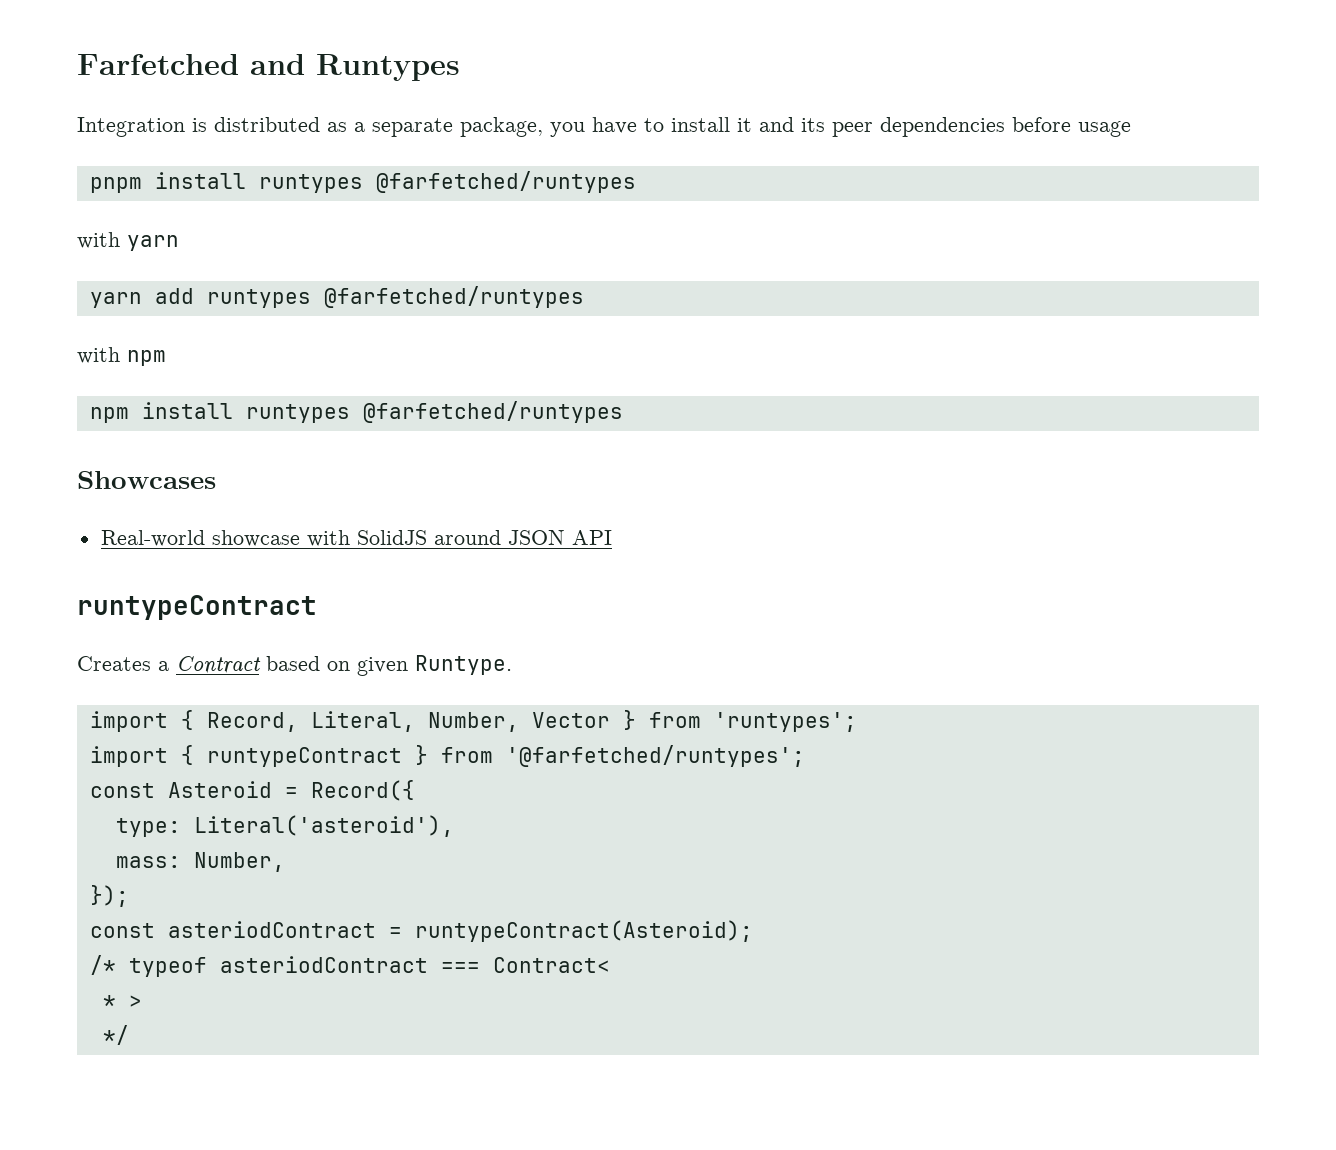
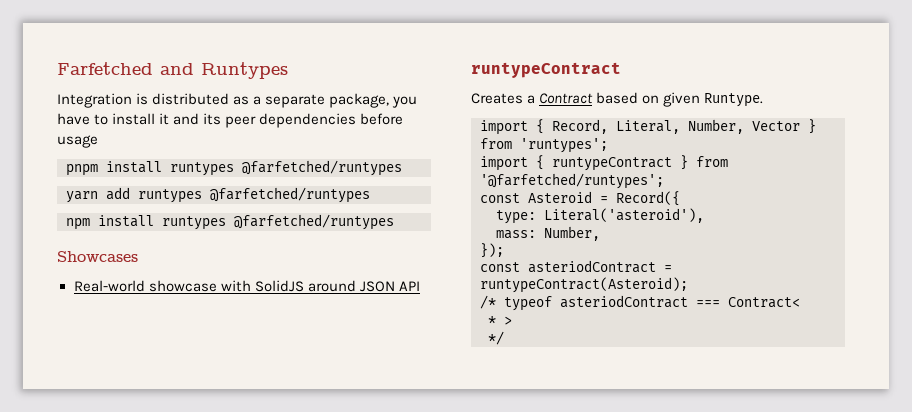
[77,232,179,251] // with yarn -> (402, 168) none
[77,347,166,366] // with npm -> (370, 195) none

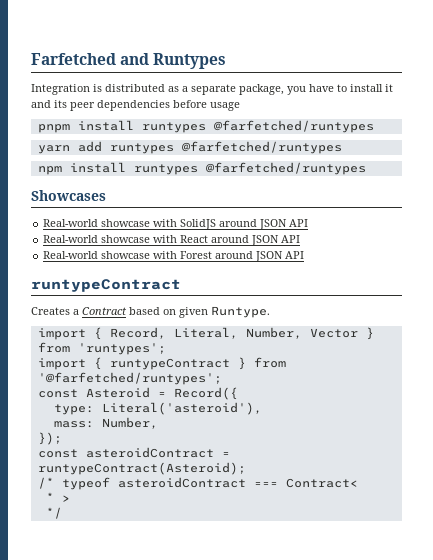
(420, 286) none -> [43,235,301,246] [43,251,305,262] // Real-world showcase with React around JSON API // Real-world showcase with Forest around JSON API
[528,260,656,273] asteriodContract -> [85,447,214,458] asteroidContract
[560,295,688,308] asteriodContract -> [117,477,246,488] asteroidContract

